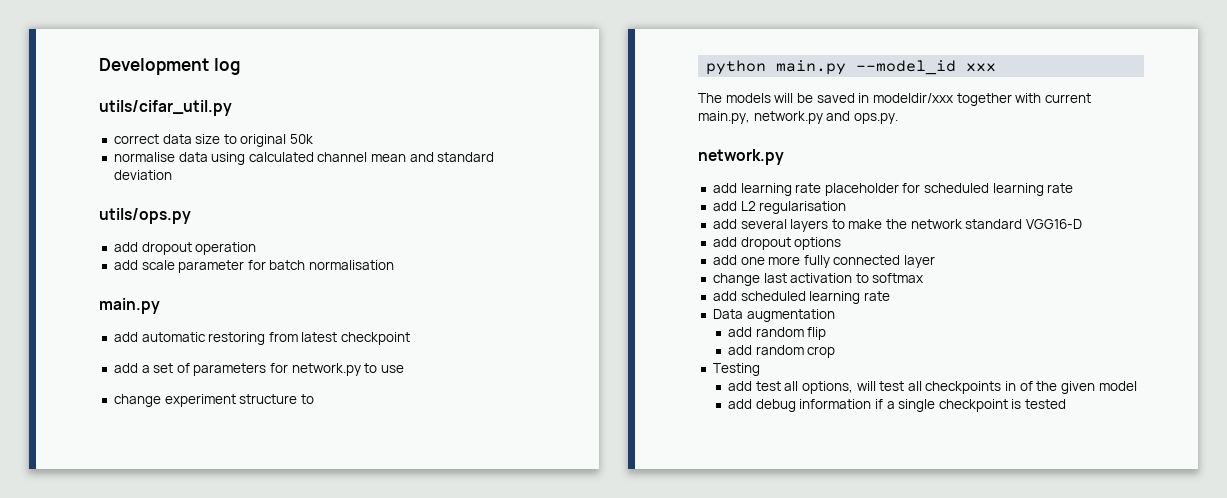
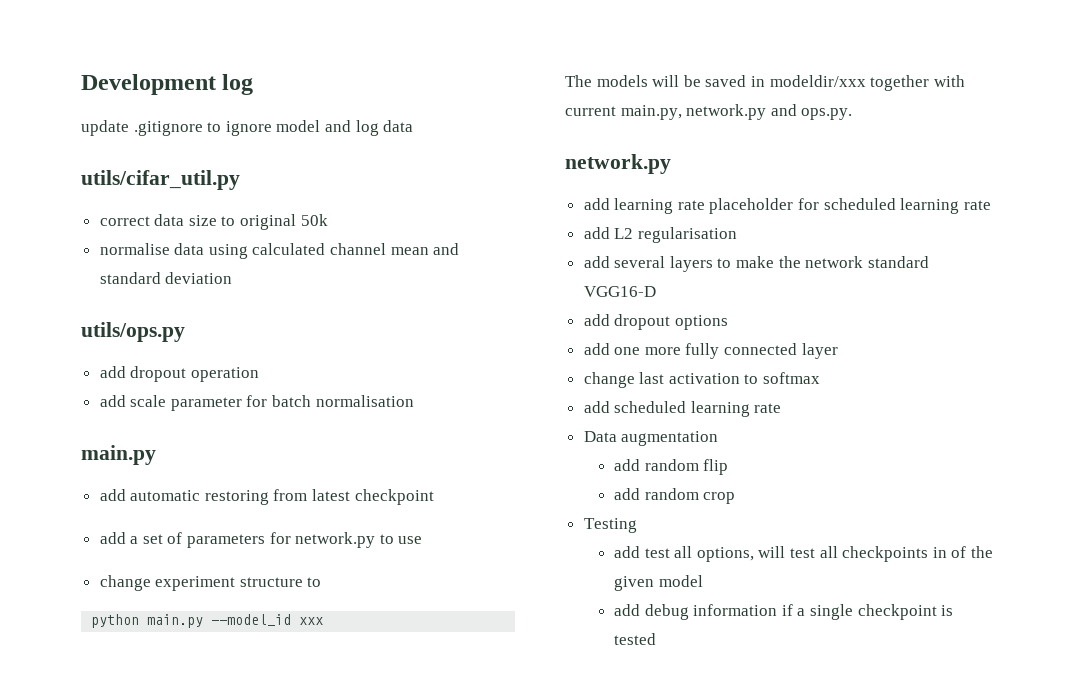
(240, 66) none -> [81,120,414,136] // update .gitignore to ignore model and log data

